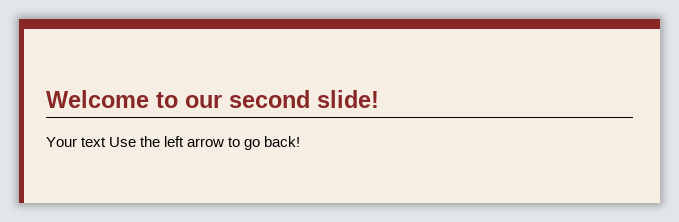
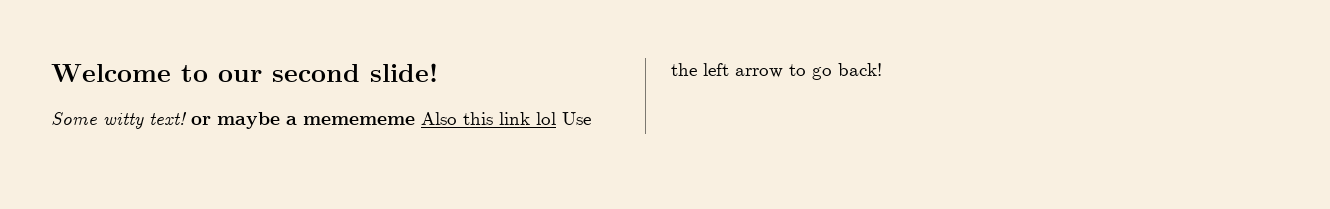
[46,137,107,147] Your text -> [51,112,556,129] Some witty text! or maybe a memememe Also this link lol

